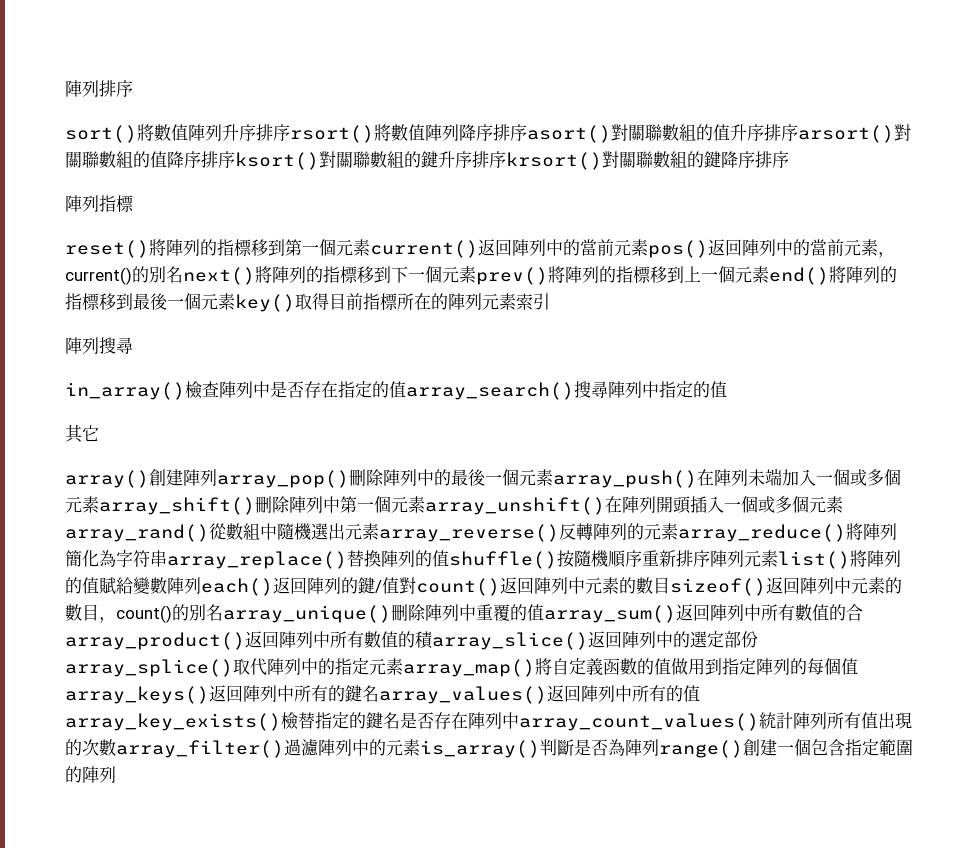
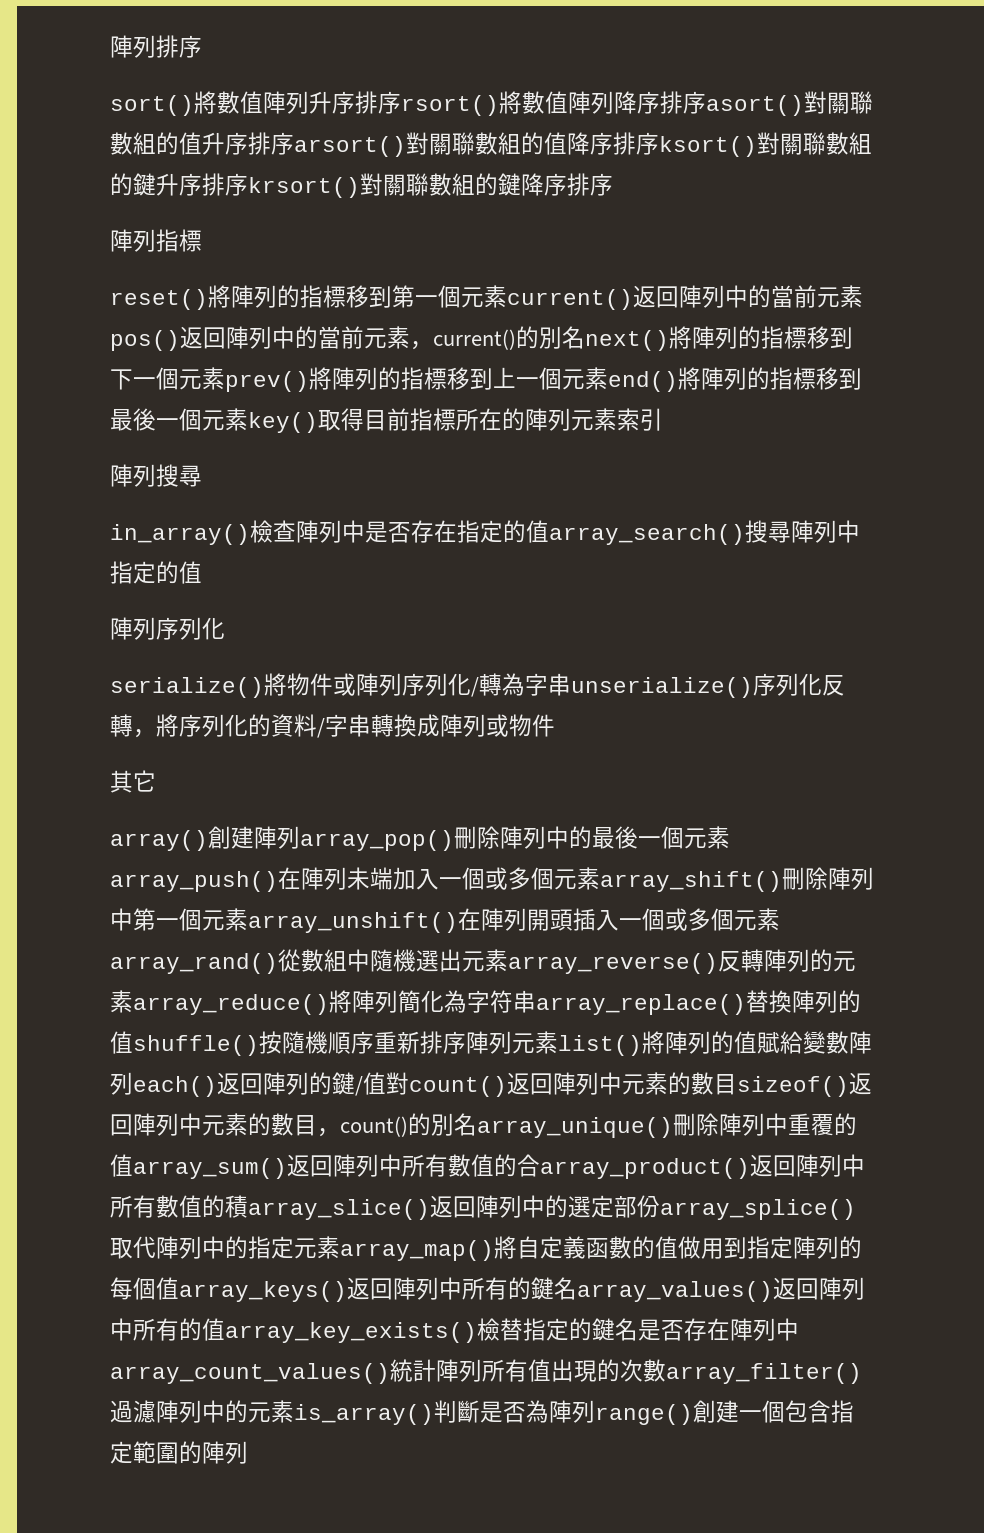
(727, 389) none -> [110,617,225,640] [110,673,845,698] [110,714,555,738] // 陣列序列化 // serialize()將物件或陣列序列化/轉為字串unserialize()序列化反轉，將序列化的資料/字串轉換成陣列或物件

